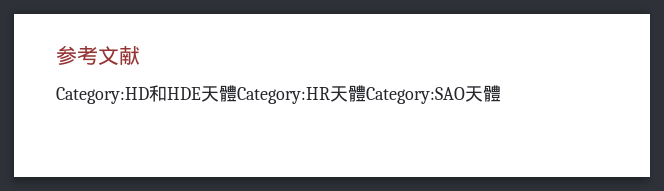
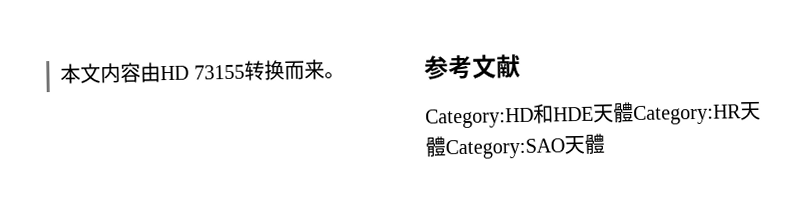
(56, 55) none -> [60,59,345,84] 本文内容由HD 73155转换而来。 //

